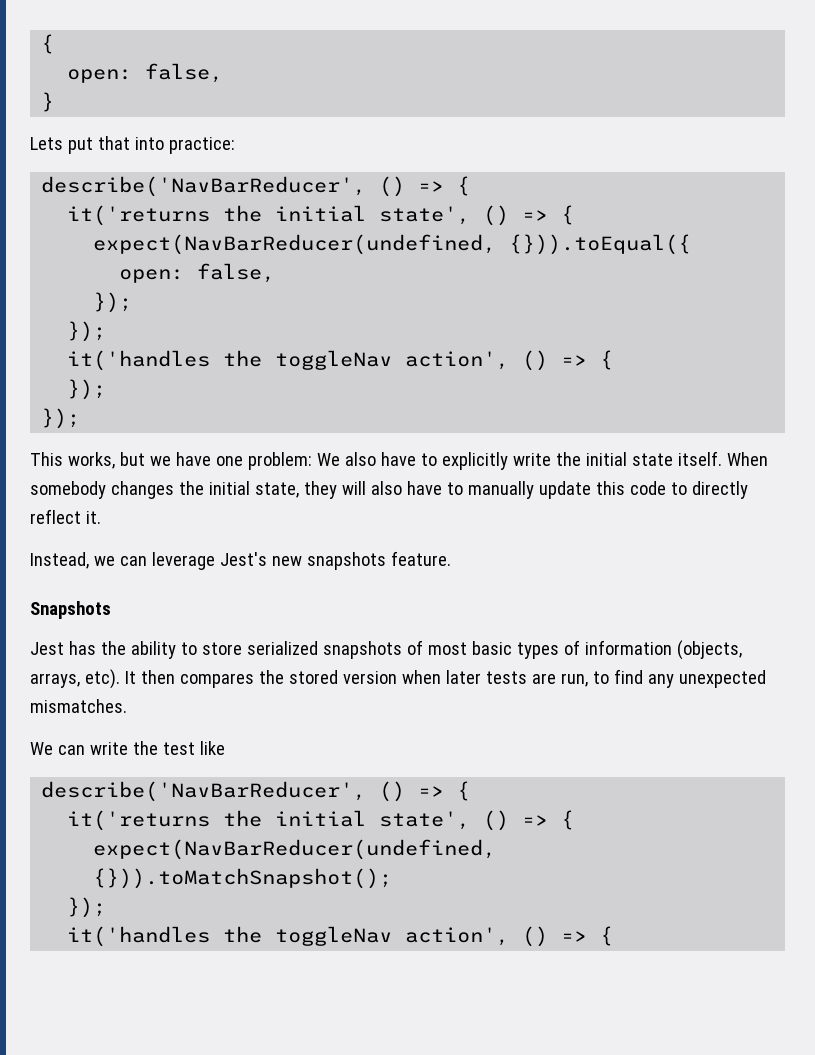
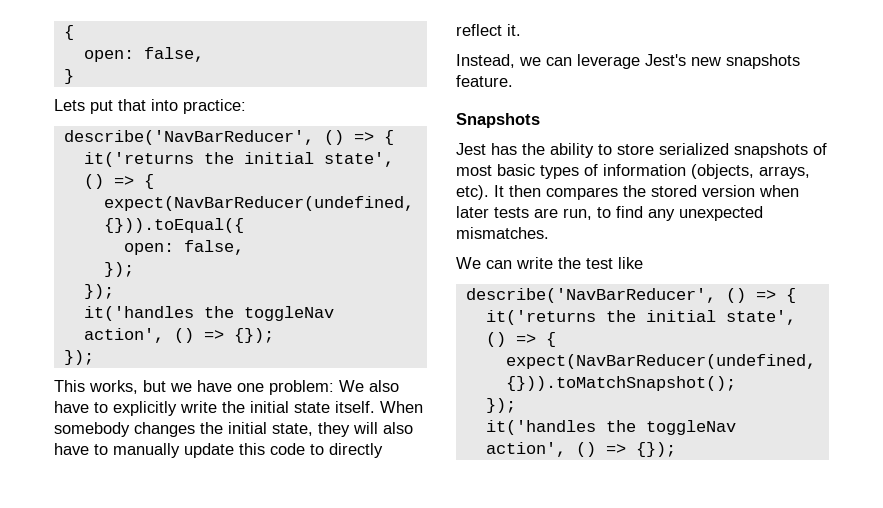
[600,350,614,370] [67,379,107,400] { // }); -> [233,328,274,343] {});
[600,926,614,946] { -> [635,442,676,457] {});

